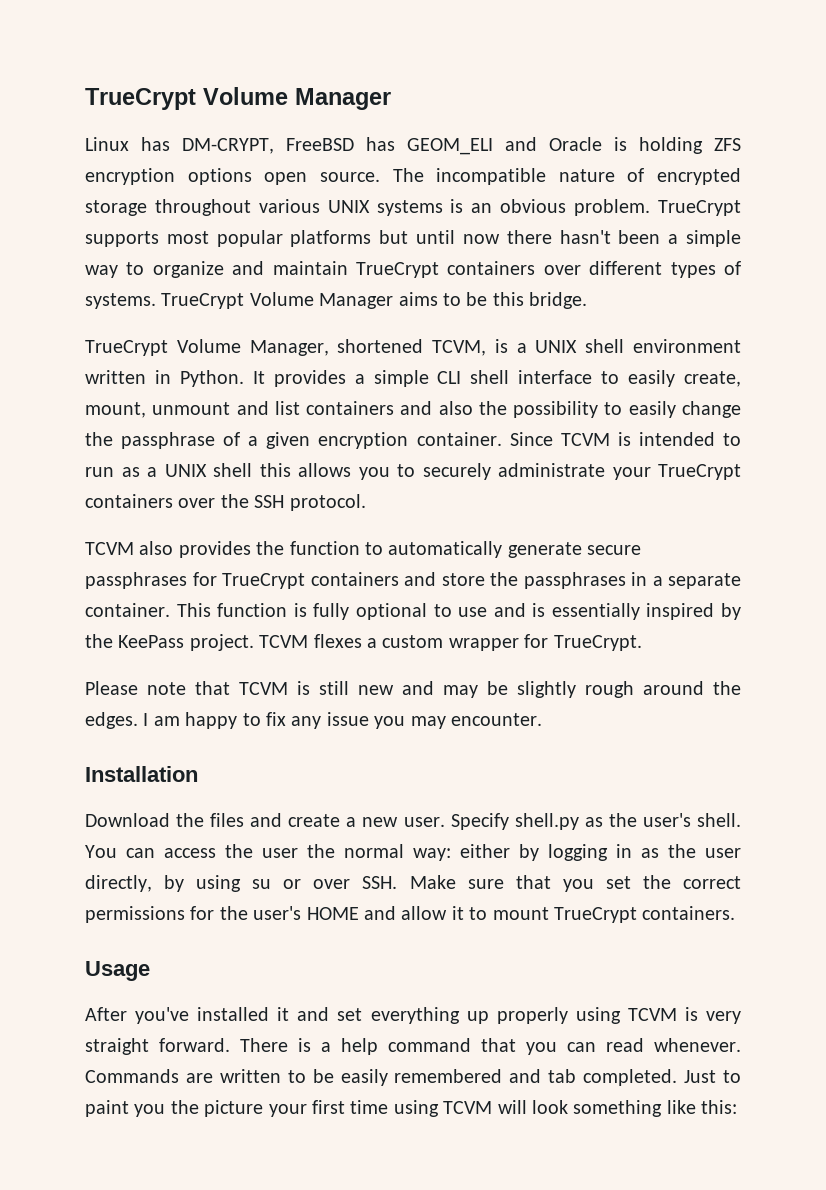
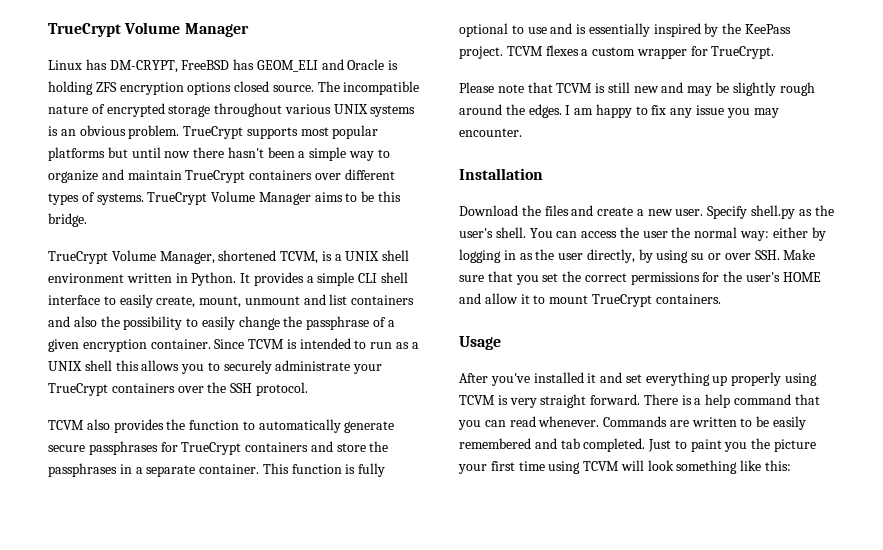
[264,172,308,185] open -> [234,81,270,92] closed

